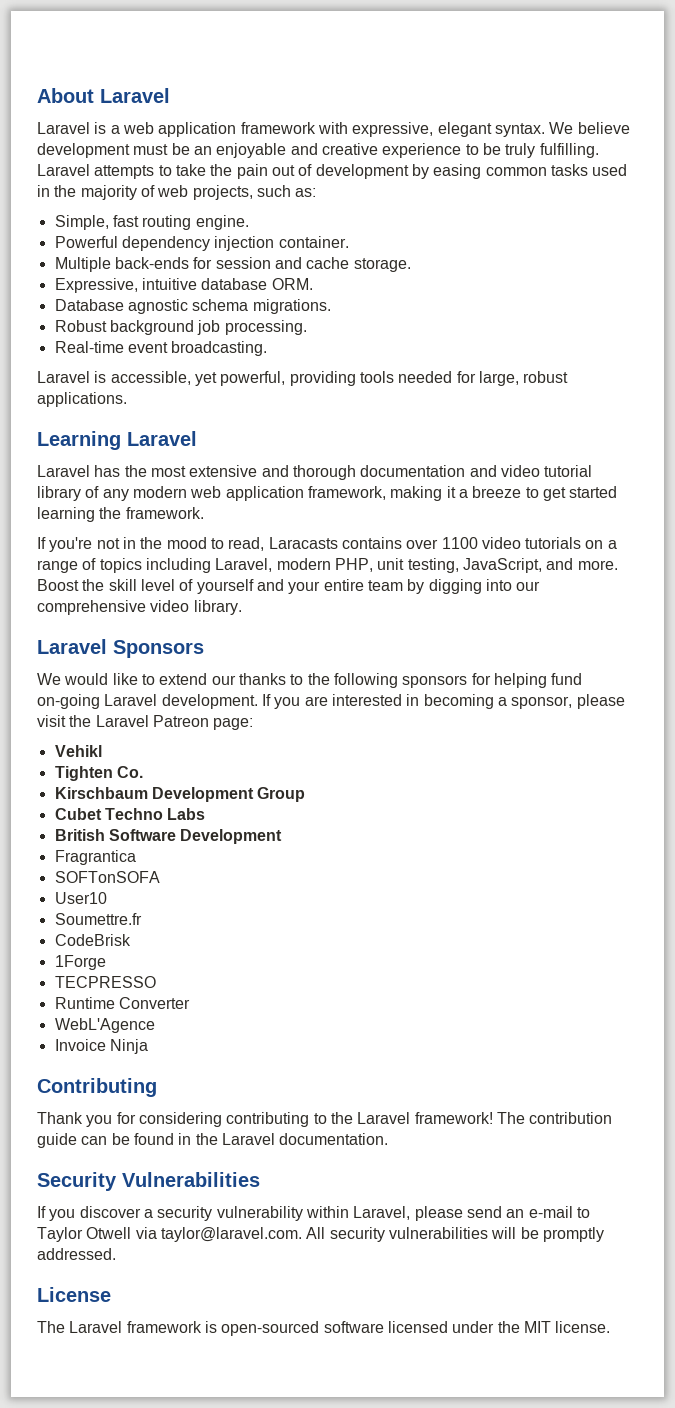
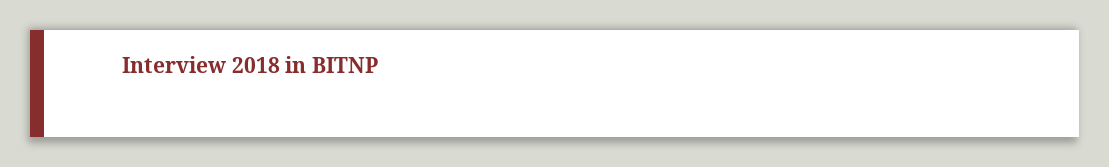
[37,88,170,103] [37,122,630,137] [37,143,599,158] [37,164,628,179] [37,185,317,200] [54,215,249,230] [54,236,349,251] [54,257,411,272] [54,278,313,293] [54,299,331,314] [54,320,307,335] [54,341,268,356] [37,371,569,386] [37,392,127,407] [37,431,197,450] [37,465,593,480] [37,486,618,501] [37,507,204,522] [37,537,617,552] [37,558,618,573] [37,579,541,594] [37,600,242,615] [37,639,204,658] [37,673,583,688] [37,694,625,709] [37,715,254,730] [54,745,102,757] [54,766,143,781] [54,787,306,802] [54,808,206,820] [54,829,283,844] [54,850,136,865] [54,871,160,883] [54,892,107,904] [54,913,142,925] [54,934,131,946] [54,955,106,970] [54,976,156,988] [54,997,190,1009] [54,1018,155,1033] [54,1039,148,1054] [37,1078,157,1097] [37,1112,613,1127] [37,1133,389,1148] [37,1172,260,1191] [37,1206,590,1221] [37,1227,604,1242] [37,1248,116,1260] [37,1287,111,1302] [37,1321,611,1336] About Laravel // Laravel is a web application framework with expressive, elegant syntax. We believe development must be an enjoyable and creative experience to be truly fulfilling. Laravel attempts to take the pain out of development by easing common tasks used in the majority of web projects, such as: // Simple, fast routing engine. // Powerful dependency injection container. // Multiple back-ends for session and cache storage. // Expressive, intuitive database ORM. // Database agnostic schema migrations. // Robust background job processing. // Real-time event broadcasting. // Laravel is accessible, yet powerful, providing tools needed for large, robust applications. // Learning Laravel // Laravel has the most extensive and thorough documentation and video tutorial library of any modern web application framework, making it a breeze to get started learning the framework. // If you're not in the mood to read, Laracasts contains over 1100 video tutorials on a range of topics including Laravel, modern PHP, unit testing, JavaScript, and more. Boost the skill level of yourself and your entire team by digging into our comprehensive video library. // Laravel Sponsors // We would like to extend our thanks to the following sponsors for helping fund on-going Laravel development. If you are interested in becoming a sponsor, please visit the Laravel Patreon page: // Vehikl // Tighten Co. // Kirschbaum Development Group // Cubet Techno Labs // British Software Development // Fragrantica // SOFTonSOFA // User10 // Soumettre.fr // CodeBrisk // 1Forge // TECPRESSO // Runtime Converter // WebL'Agence // Invoice Ninja // Contributing // Thank you for considering contributing to the Laravel framework! The contribution guide can be found in the Laravel documentation. // Security Vulnerabilities // If you discover a security vulnerability within Laravel, please send an e-mail to Taylor Otwell via taylor@laravel.com. All security vulnerabilities will be promptly addressed. // License // The Laravel framework is open-sourced software licensed under the MIT license. -> [122,56,379,73] Interview 2018 in BITNP

